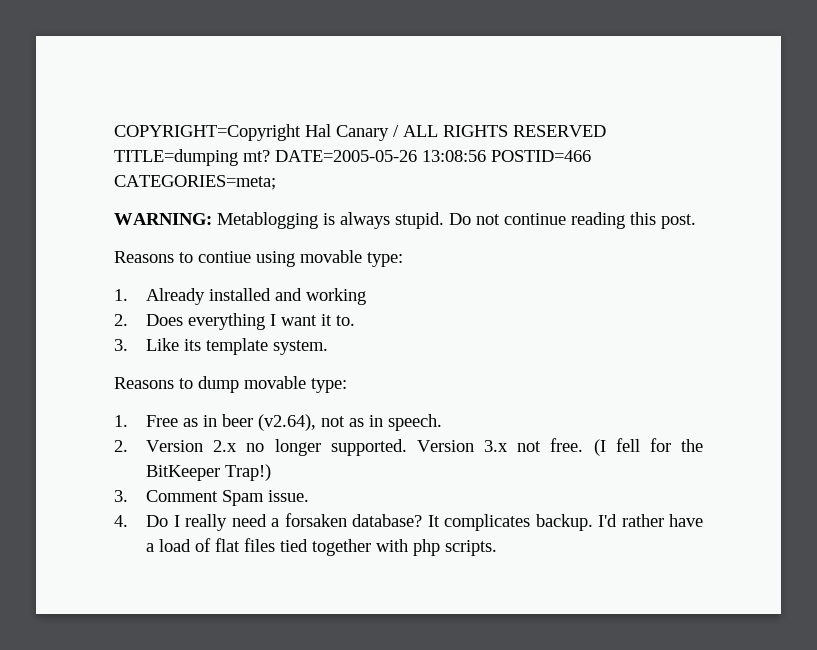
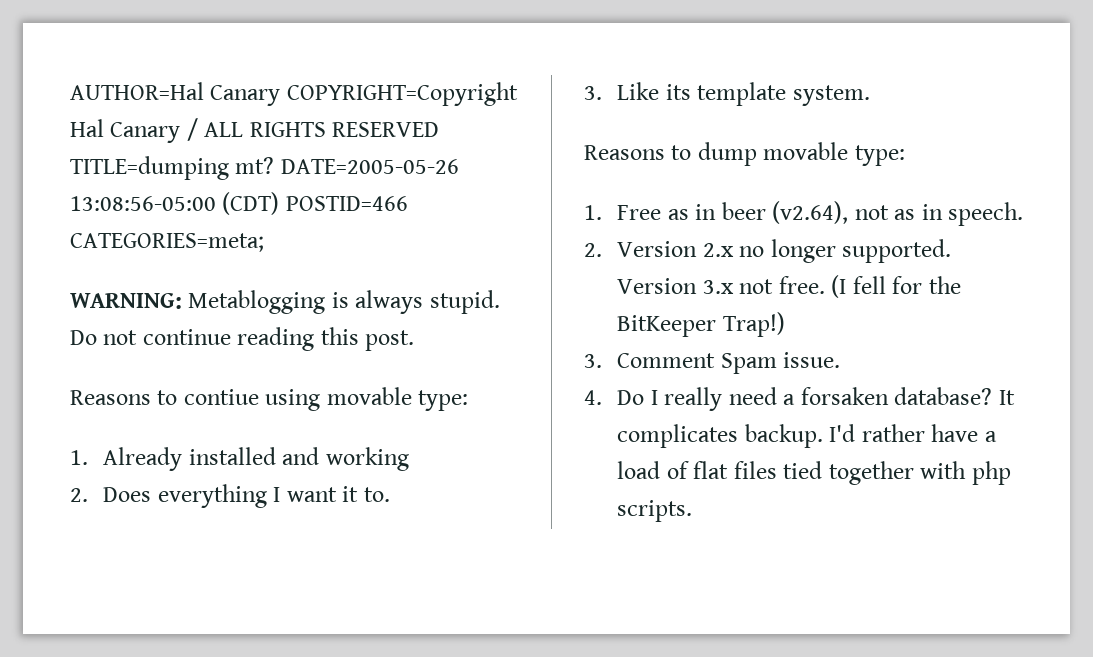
(114, 132) none -> [70,82,281,106] AUTHOR=Hal Canary
[422,150,486,162] 13:08:56 -> [70,192,280,215] 13:08:56-05:00 (CDT)

